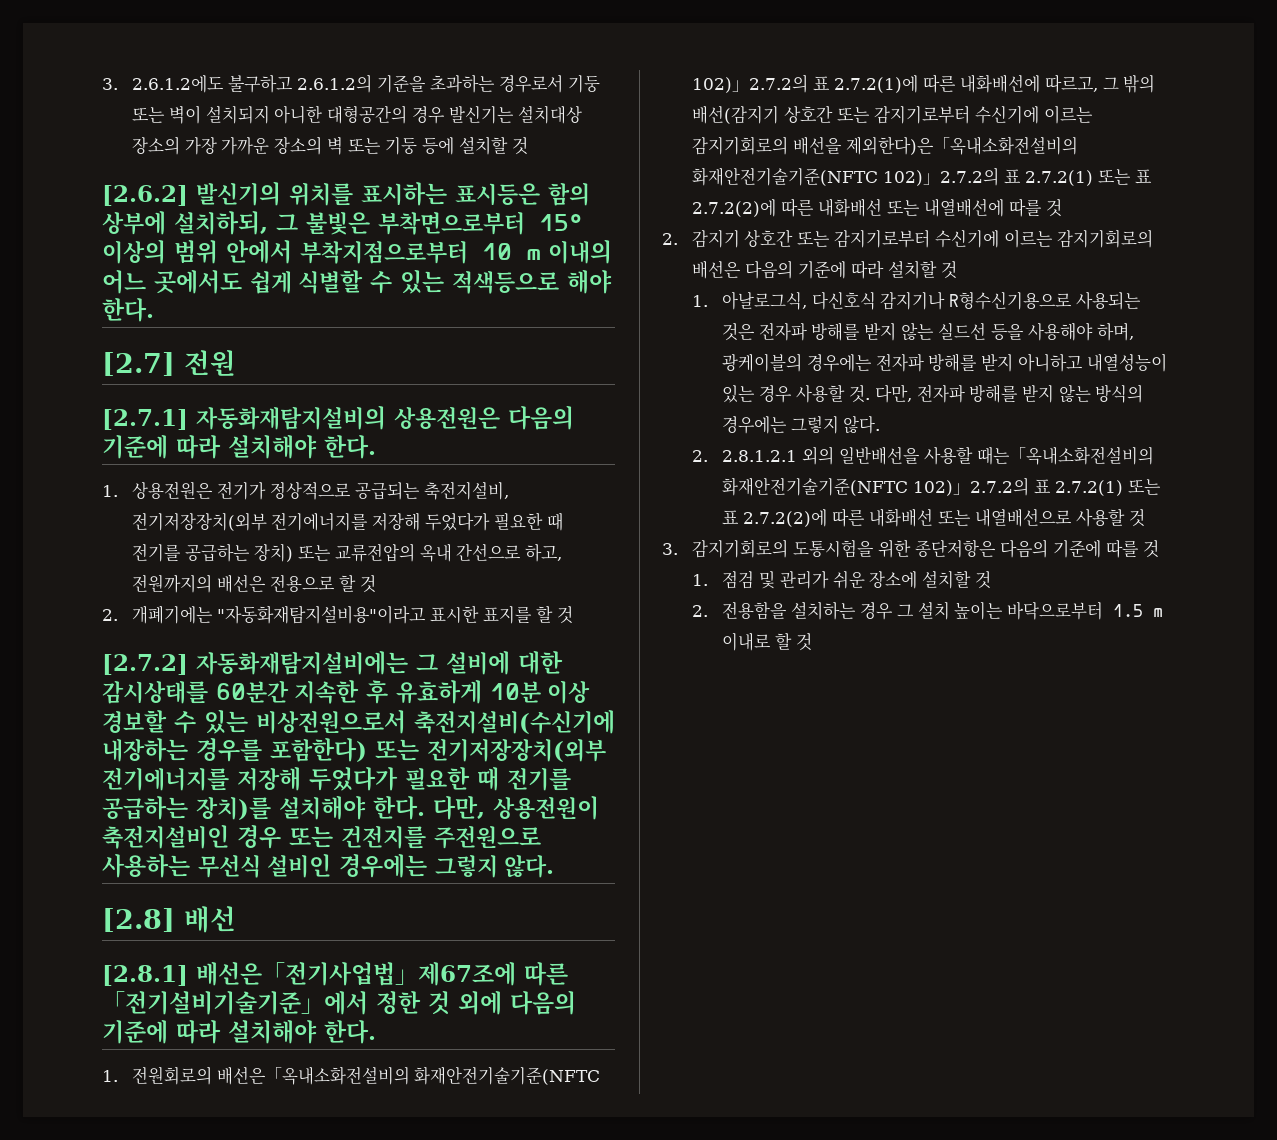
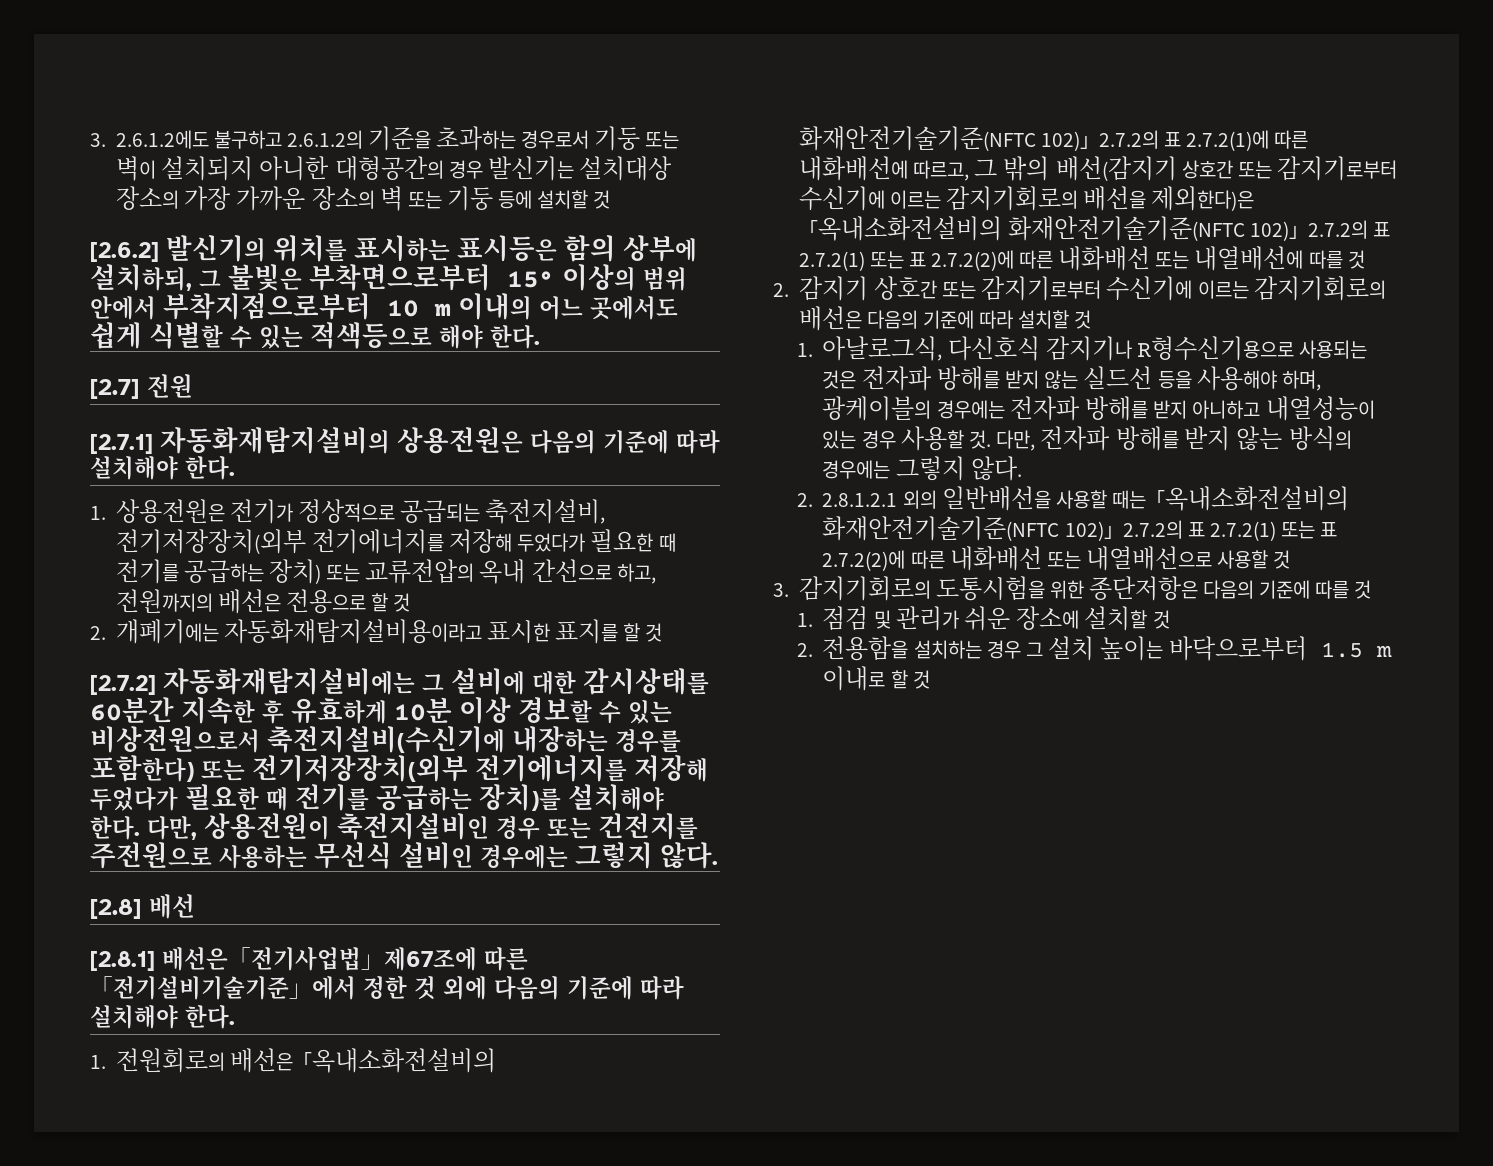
[216,605,426,624] "자동화재탐지설비용"이라고 -> [223,619,482,644] 자동화재탐지설비용이라고

